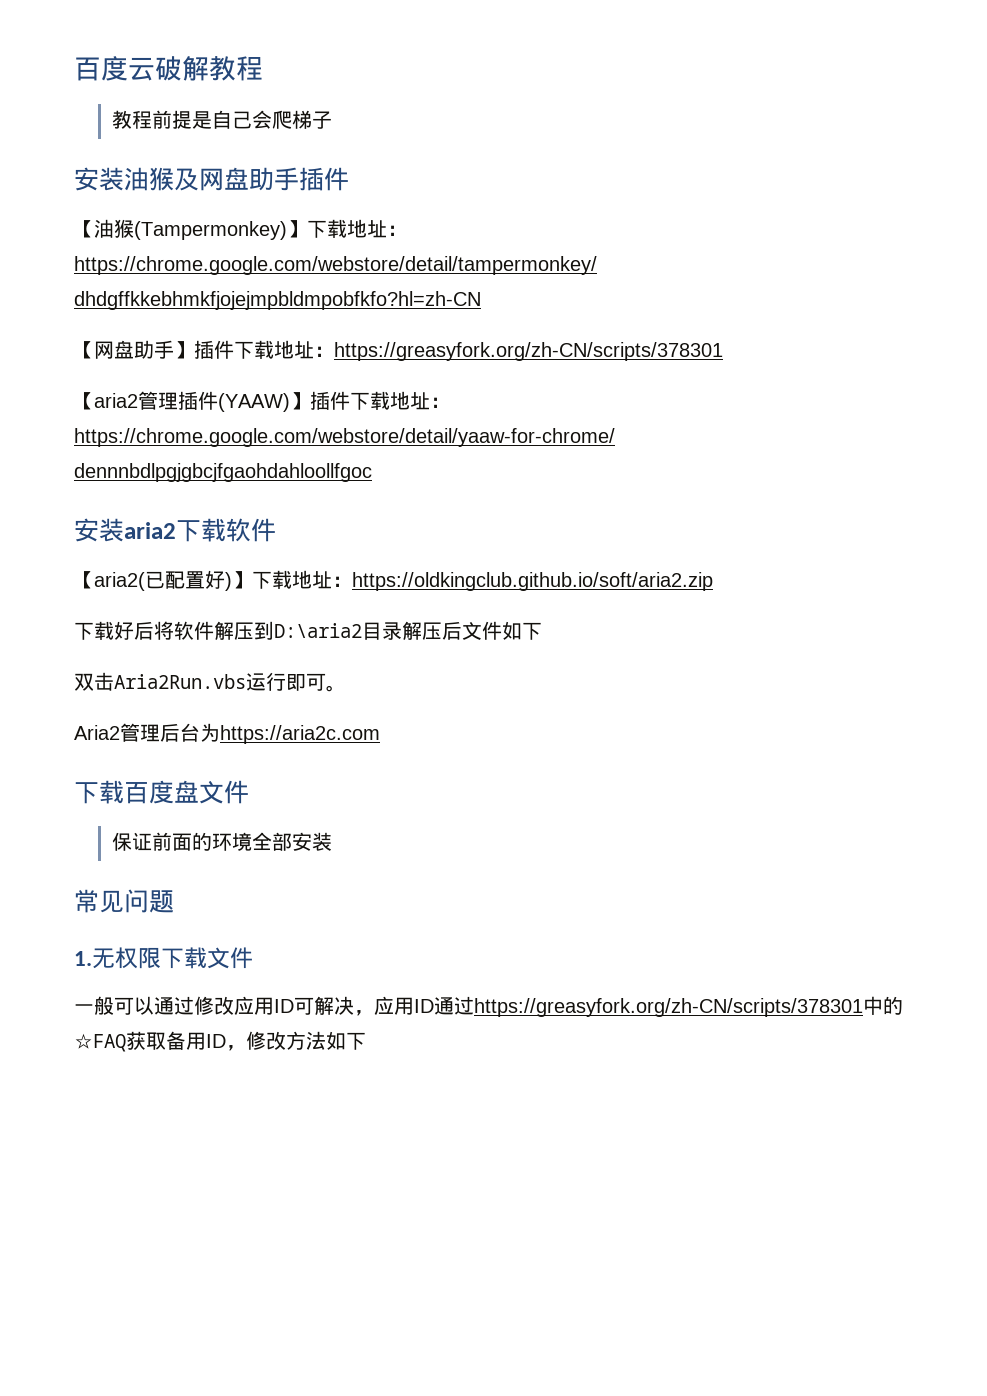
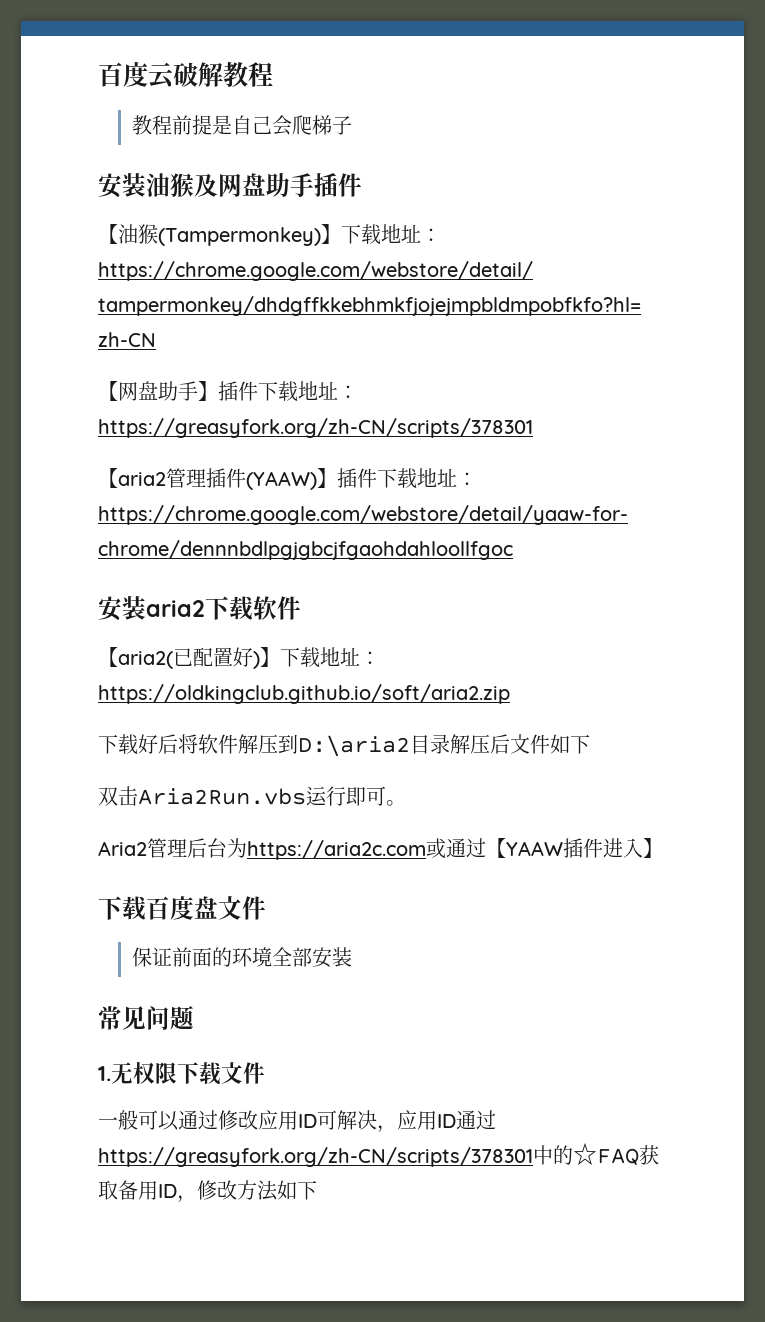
(380, 734) none -> [426,838,663,859] 或通过【YAAW插件进入】

